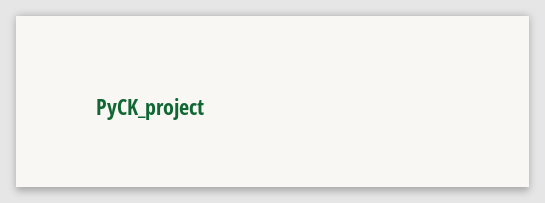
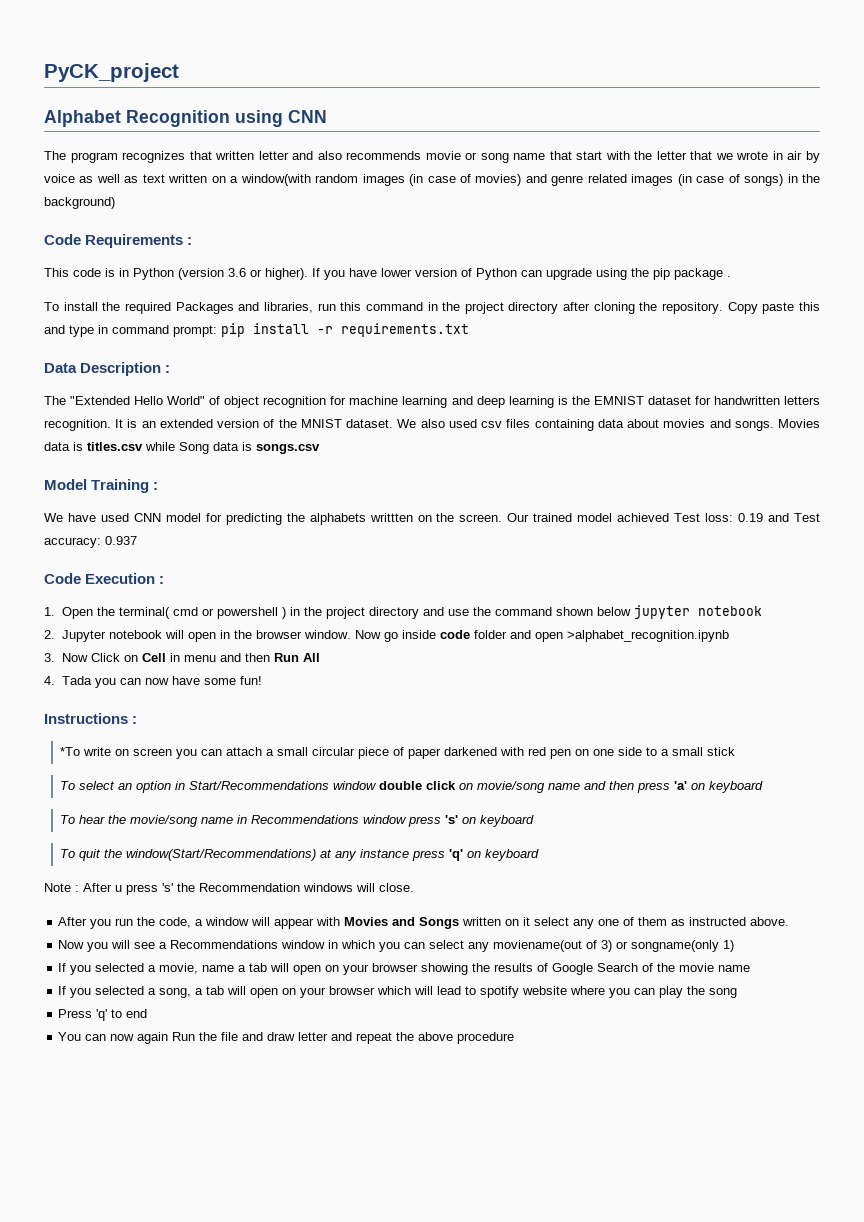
(204, 109) none -> [44,110,327,127] [44,151,820,163] [44,174,821,186] [44,197,115,209] [44,234,193,248] [44,268,731,280] [44,302,820,314] [44,323,469,337] [44,362,171,376] [44,396,820,408] [44,419,820,431] [44,442,320,454] [44,479,159,493] [44,513,821,525] [44,536,137,548] [44,573,165,584] [44,605,762,619] [44,630,729,642] [44,653,320,662] [44,676,262,688] [44,713,138,724] [60,747,736,759] [60,781,764,793] [60,815,535,827] [60,849,540,861] [44,883,414,895] [58,917,790,929] [58,940,735,952] [58,963,751,975] [58,986,738,998] [58,1009,148,1021] [58,1032,515,1044] // Alphabet Recognition using CNN // The program recognizes that written letter and also recommends movie or song name that start with the letter that we wrote in air by voice as well as text written on a window(with random images (in case of movies) and genre related images (in case of songs) in the background) // Code Requirements : // This code is in Python (version 3.6 or higher). If you have lower version of Python can upgrade using the pip package . // To install the required Packages and libraries, run this command in the project directory after cloning the repository. Copy paste this and type in command prompt: pip install -r requirements.txt // Data Description : // The "Extended Hello World" of object recognition for machine learning and deep learning is the EMNIST dataset for handwritten letters recognition. It is an extended version of the MNIST dataset. We also used csv files containing data about movies and songs. Movies data is titles.csv while Song data is songs.csv // Model Training : // We have used CNN model for predicting the alphabets writtten on the screen. Our trained model achieved Test loss: 0.19 and Test accuracy: 0.937 // Code Execution : // 1. Open the terminal( cmd or powershell ) in the project directory and use the command shown below jupyter notebook // 2. Jupyter notebook will open in the browser window. Now go inside code folder and open >alphabet_recognition.ipynb // 3. Now Click on Cell in menu and then Run All // 4. Tada you can now have some fun! // Instructions : // *To write on screen you can attach a small circular piece of paper darkened with red pen on one side to a small stick // To select an option in Start/Recommendations window double click on movie/song name and then press 'a' on keyboard // To hear the movie/song name in Recommendations window press 's' on keyboard // To quit the window(Start/Recommendations) at any instance press 'q' on keyboard // Note : After u press 's' the Recommendation windows will close. // After you run the code, a window will appear with Movies and Songs written on it select any one of them as instructed above. // Now you will see a Recommendations window in which you can select any moviename(out of 3) or songname(only 1) // If you selected a movie, name a tab will open on your browser showing the results of Google Search of the movie name // If you selected a song, a tab will open on your browser which will lead to spotify website where you can play the song // Press 'q' to end // You can now again Run the file and draw letter and repeat the above procedure

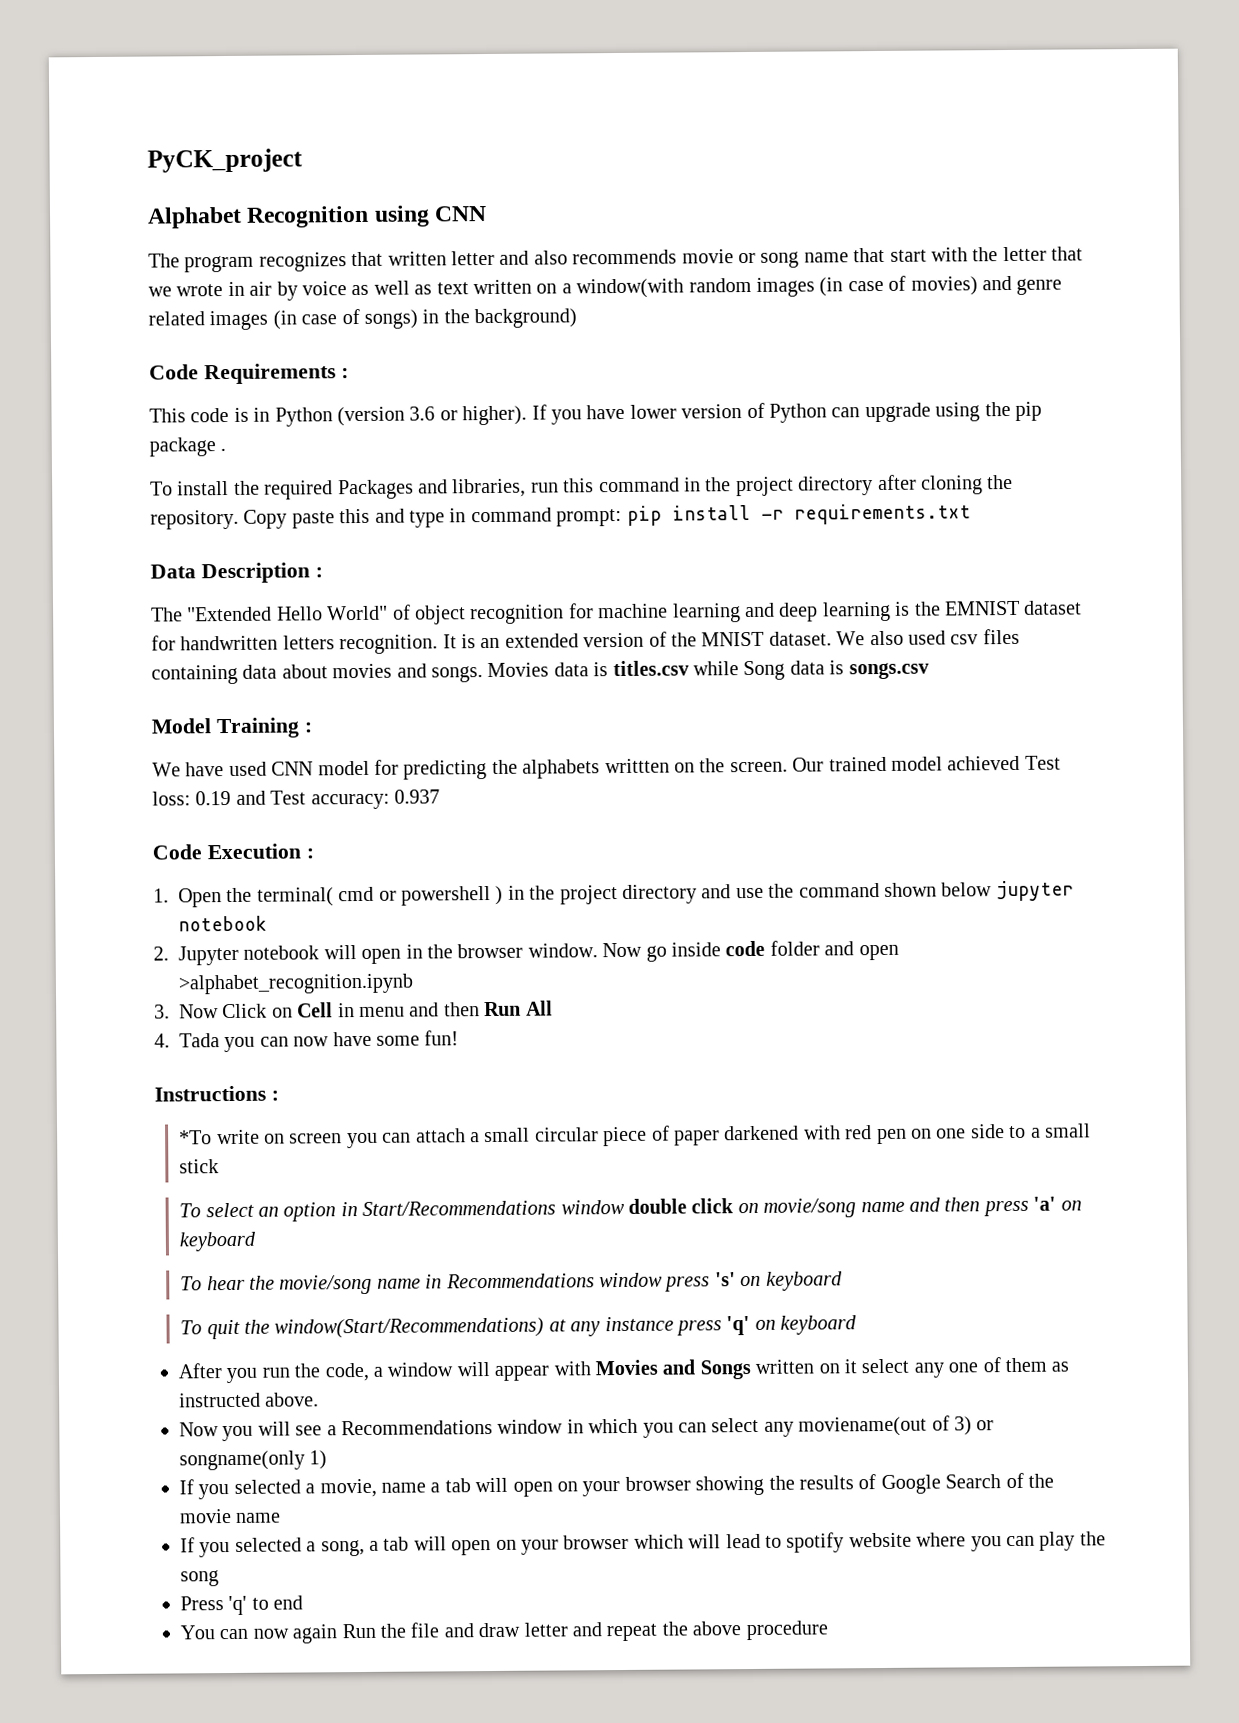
[44,883,414,895] // Note : After u press 's' the Recommendation windows will close. -> (858, 1325) none

